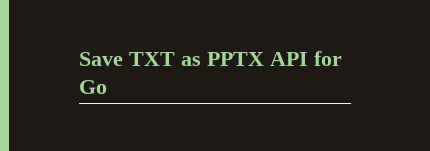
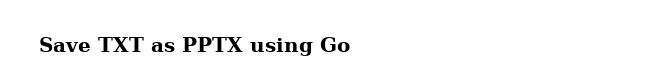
[270,51,342,66] API for -> [250,38,313,56] using

